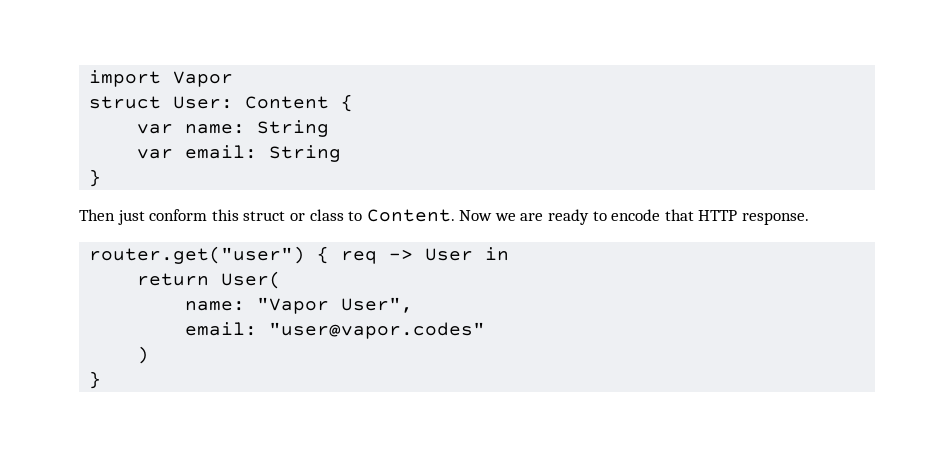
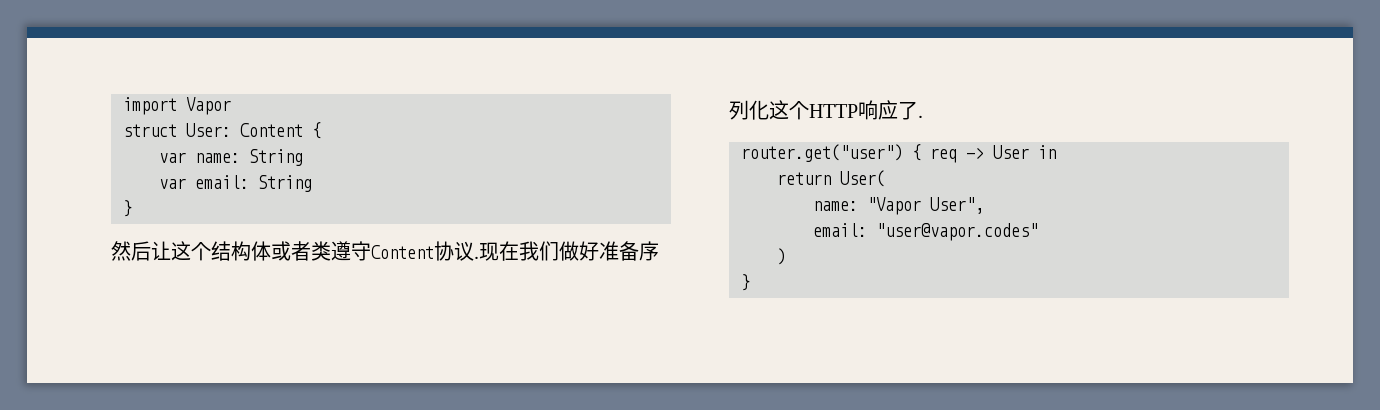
[79,209,810,225] Then just conform this struct or class to Content. Now we are ready to encode that HTTP response. -> [111,241,659,261] [729,100,923,120] 然后让这个结构体或者类遵守Content协议.现在我们做好准备序列化这个HTTP响应了.

